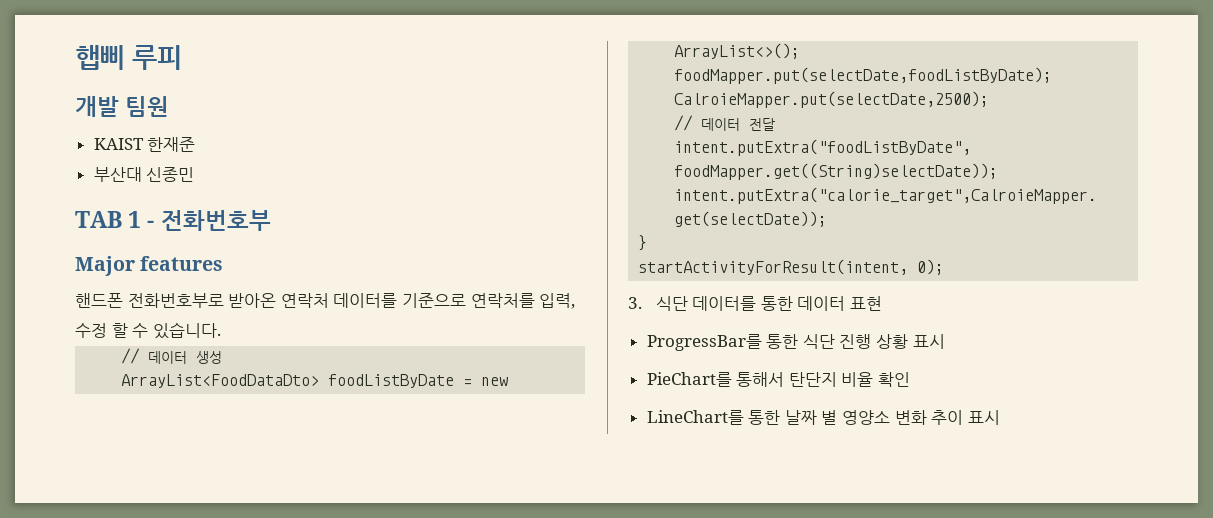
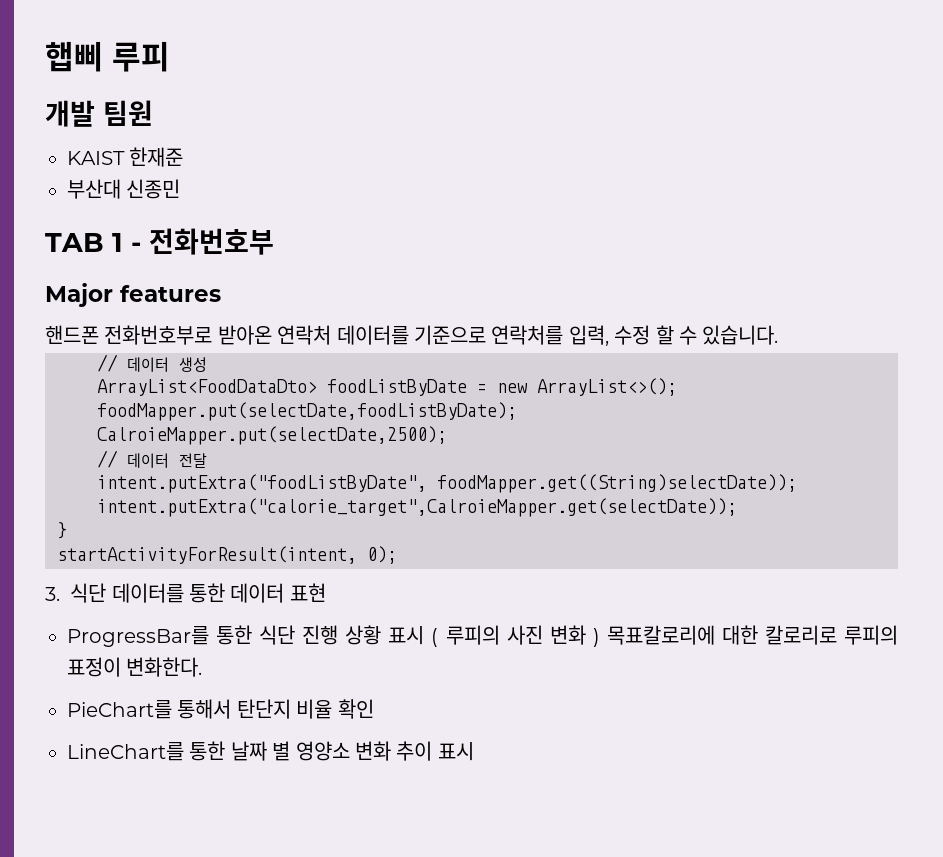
(945, 341) none -> [431,625,898,647] [67,657,203,677] ( 루피의 사진 변화 ) 목표칼로리에 대한 칼로리로 루피의 표정이 변화한다.

